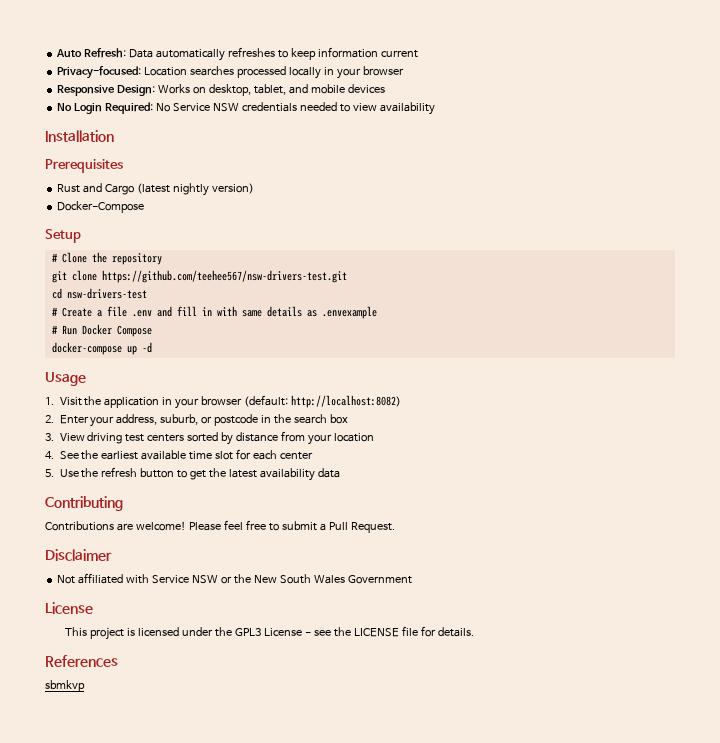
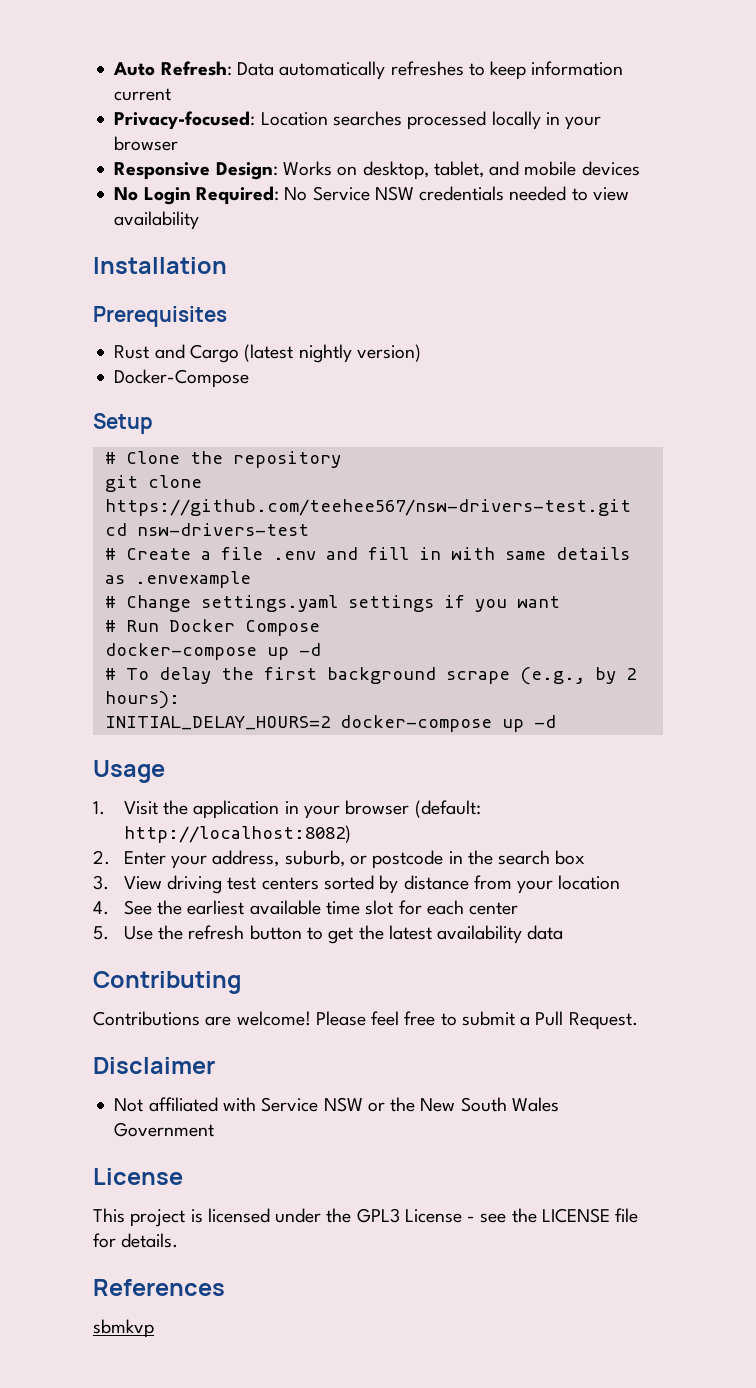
(377, 312) none -> [104,595,560,612] // # Change settings.yaml settings if you want
(152, 347) none -> [104,667,636,685] [104,691,180,709] [104,715,556,732] // # To delay the first background scrape (e.g., by 2 hours): // INITIAL_DELAY_HOURS=2 docker-compose up -d

